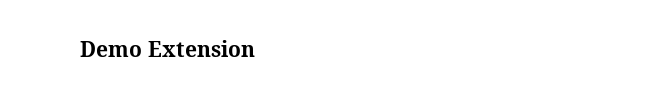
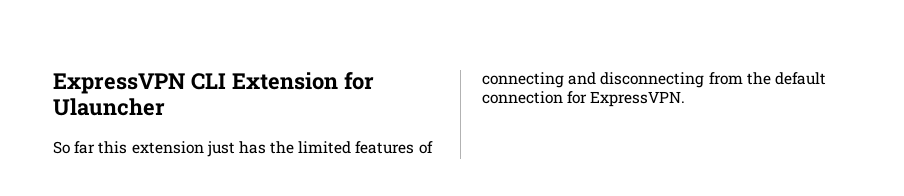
[80,40,255,57] Demo Extension -> [53,72,374,94] [53,98,165,116] [53,141,433,157] [482,72,826,88] [482,91,686,107] ExpressVPN CLI Extension for Ulauncher // So far this extension just has the limited features of connecting and disconnecting from the default connection for ExpressVPN.

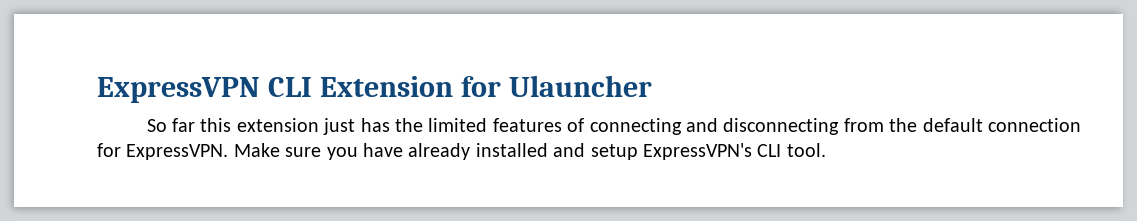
(686, 99) none -> [233,143,826,160] Make sure you have already installed and setup ExpressVPN's CLI tool.

